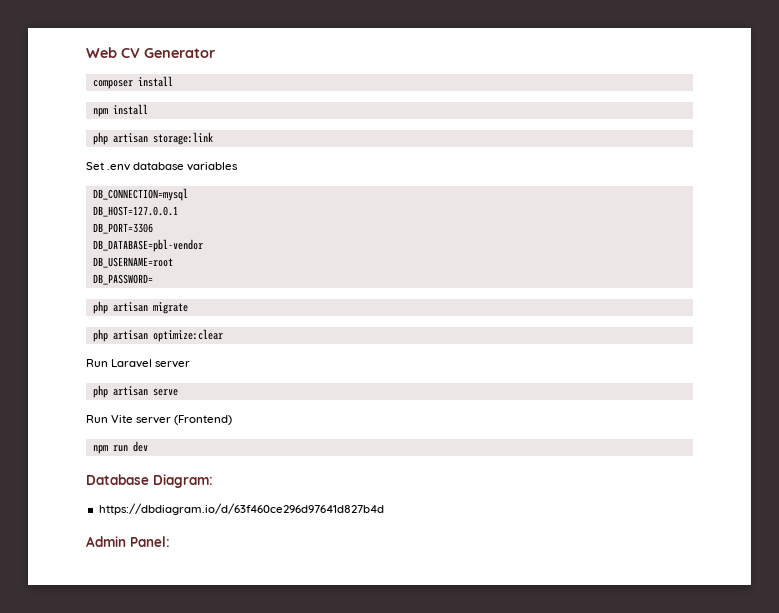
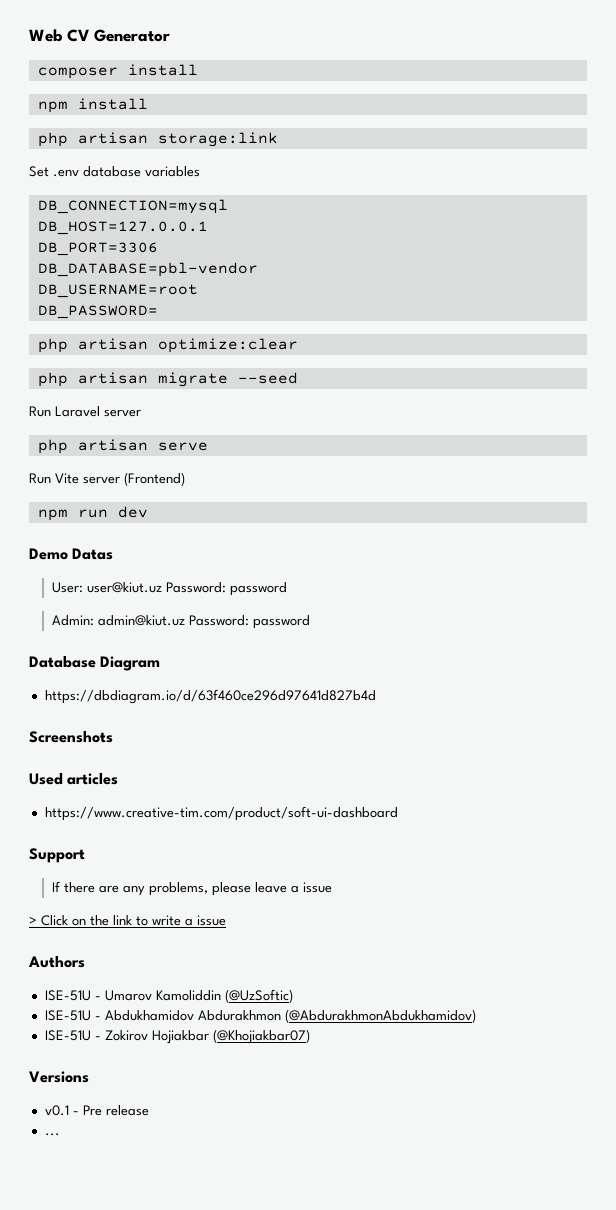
[152,302,188,314] [92,329,223,342] migrate // php artisan optimize:clear -> [157,338,298,353] [37,372,298,387] optimize:clear // php artisan migrate --seed
(148, 446) none -> [29,548,114,560] [52,582,288,596] [52,615,311,629] // Demo Datas // User: user@kiut.uz Password: password // Admin: admin@kiut.uz Password: password
[153,474,213,488] Diagram: -> [100,656,161,671] Diagram
[86,536,170,547] Admin Panel: -> [29,731,113,743] [29,773,119,785] [44,806,398,821] [29,848,85,863] [52,881,333,896] [29,915,226,926] [28,956,85,968] [44,989,293,1003] [44,1009,476,1023] [44,1029,310,1044] [29,1071,89,1083] [44,1105,149,1116] [44,1133,60,1136] Screenshots // Used articles // https://www.creative-tim.com/product/soft-ui-dashboard // Support // If there are any problems, please leave a issue // > Click on the link to write a issue // Authors // ISE-51U - Umarov Kamoliddin (@UzSoftic) // ISE-51U - Abdukhamidov Abdurakhmon (@AbdurakhmonAbdukhamidov) // ISE-51U - Zokirov Hojiakbar (@Khojiakbar07) // Versions // v0.1 - Pre release // ...

